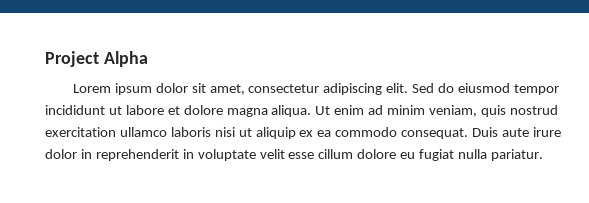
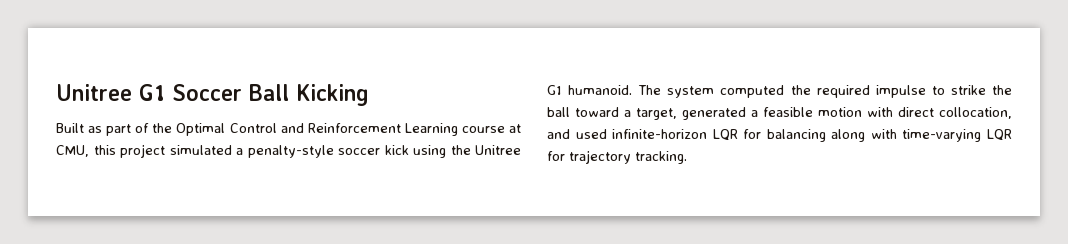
[45,51,148,67] [72,83,559,95] [45,105,558,117] [45,127,561,139] [45,149,543,161] Project Alpha // Lorem ipsum dolor sit amet, consectetur adipiscing elit. Sed do eiusmod tempor incididunt ut labore et dolore magna aliqua. Ut enim ad minim veniam, quis nostrud exercitation ullamco laboris nisi ut aliquip ex ea commodo consequat. Duis aute irure dolor in reprehenderit in voluptate velit esse cillum dolore eu fugiat nulla pariatur. -> [56,84,369,106] [56,123,521,136] [56,144,521,158] [547,85,1013,98] [547,107,1012,120] [547,129,1012,142] [547,150,687,164] Unitree G1 Soccer Ball Kicking // Built as part of the Optimal Control and Reinforcement Learning course at CMU, this project simulated a penalty-style soccer kick using the Unitree G1 humanoid. The system computed the required impulse to strike the ball toward a target, generated a feasible motion with direct collocation, and used infinite-horizon LQR for balancing along with time-varying LQR for trajectory tracking.

